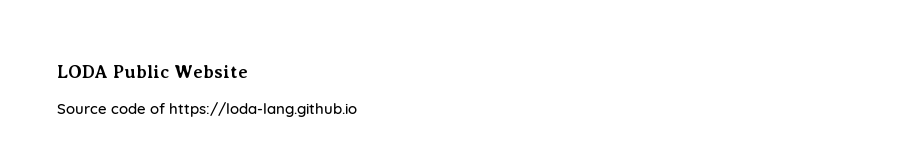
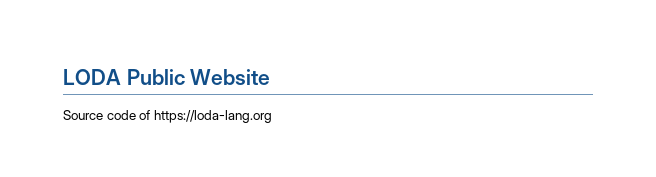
[169,102,358,117] https://loda-lang.github.io -> [153,110,272,123] https://loda-lang.org

